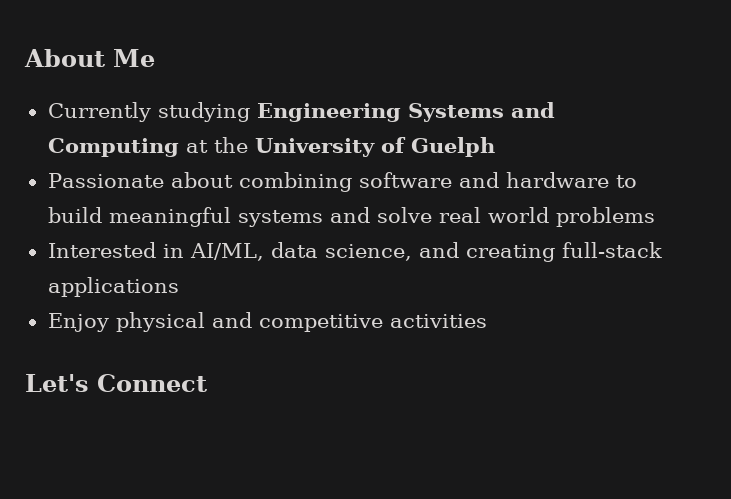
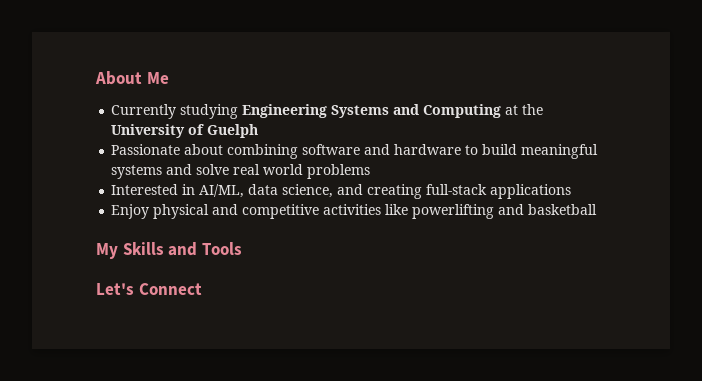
(487, 321) none -> [385,204,598,219] [96,242,242,259] like powerlifting and basketball // My Skills and Tools

